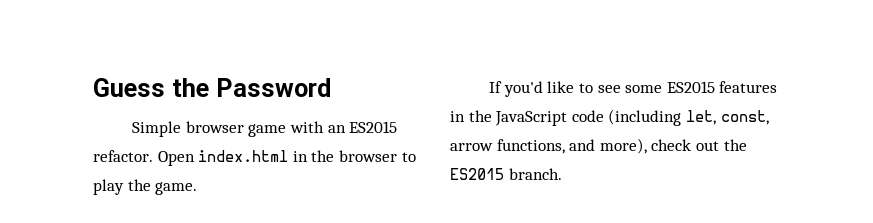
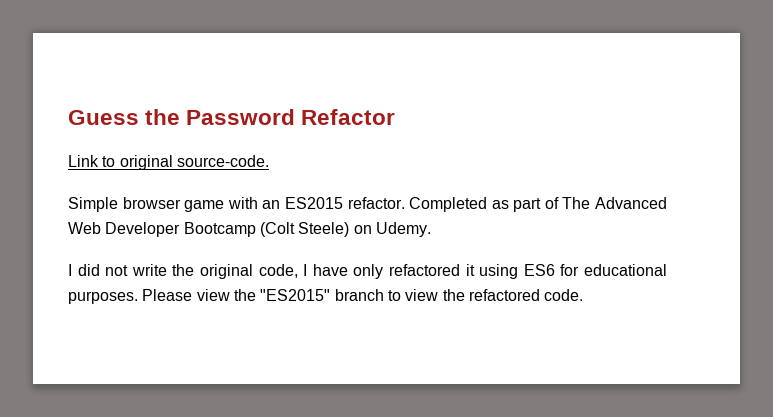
(331, 87) none -> [301,109,396,125] [68,155,269,170] Refactor // Link to original source-code.
[157,150,416,166] [93,179,198,195] [489,81,778,97] [450,109,769,126] [450,138,747,154] [450,168,562,180] Open index.html in the browser to play the game. // If you'd like to see some ES2015 features in the JavaScript code (including let, const, arrow functions, and more), check out the ES2015 branch. -> [409,197,667,212] [68,222,431,237] [68,264,668,279] [68,289,584,304] Completed as part of The Advanced Web Developer Bootcamp (Colt Steele) on Udemy. // I did not write the original code, I have only refactored it using ES6 for educational purposes. Please view the "ES2015" branch to view the refactored code.

